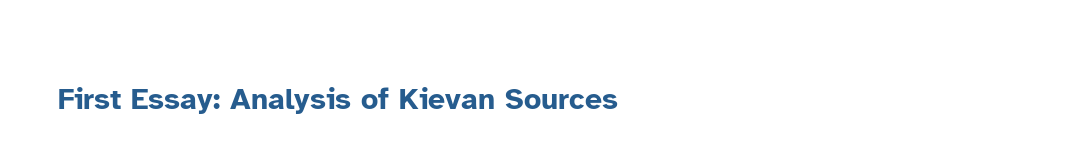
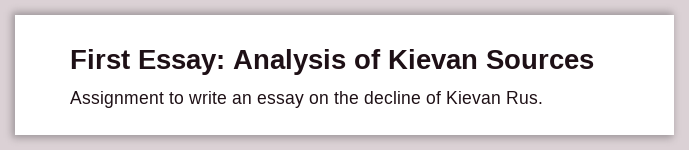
(618, 99) none -> [70,91,543,108] // Assignment to write an essay on the decline of Kievan Rus.

